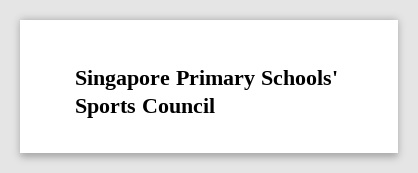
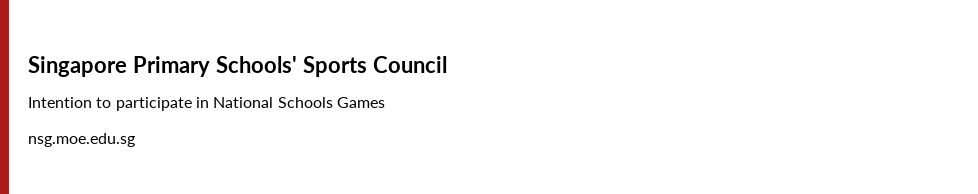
(215, 105) none -> [28,97,385,111] [28,133,135,147] // Intention to participate in National Schools Games // nsg.moe.edu.sg

